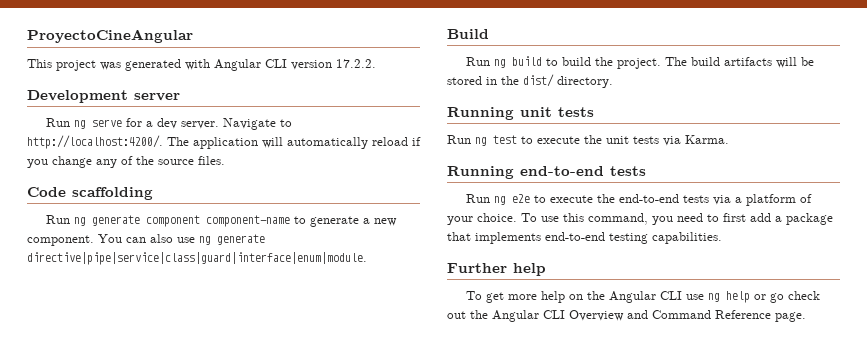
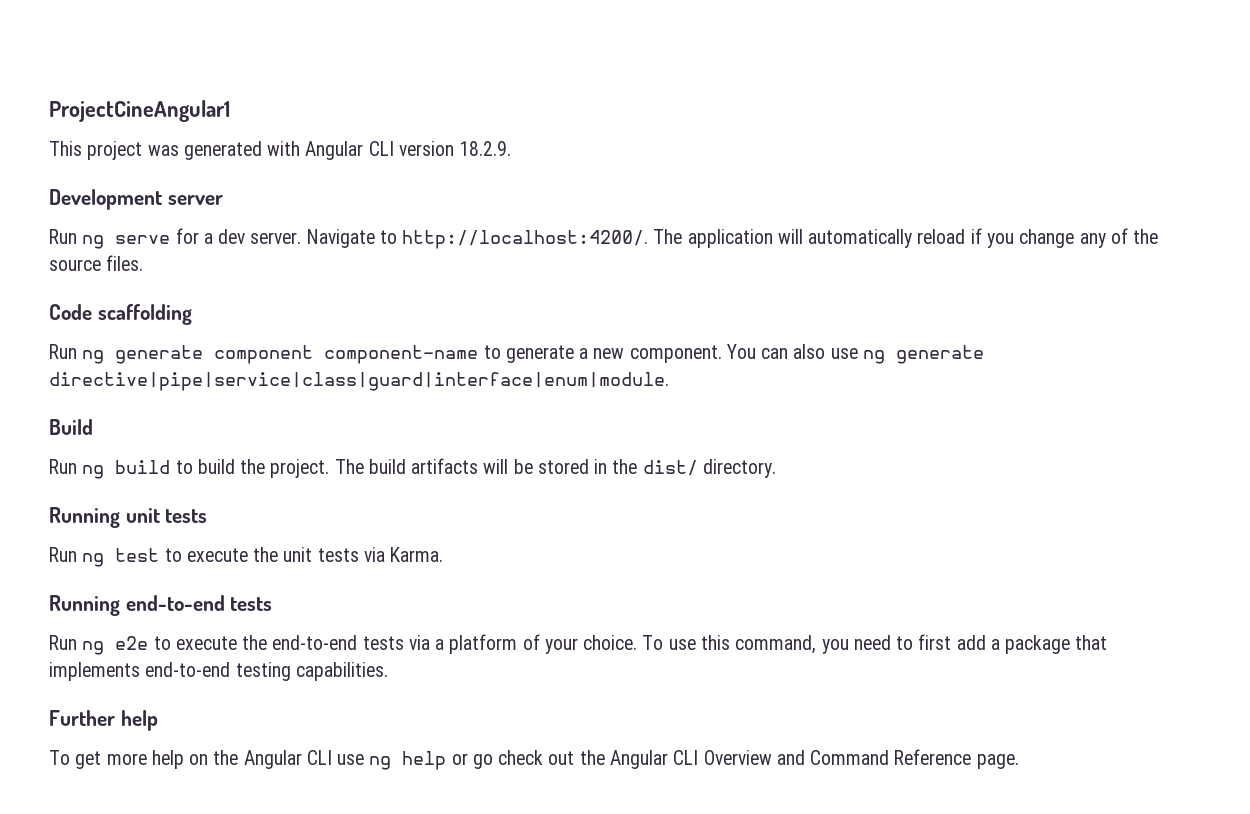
[27,29,193,43] ProyectoCineAngular -> [49,100,230,122] ProjectCineAngular1
[336,59,376,68] 17.2.2. -> [459,141,512,156] 18.2.9.

